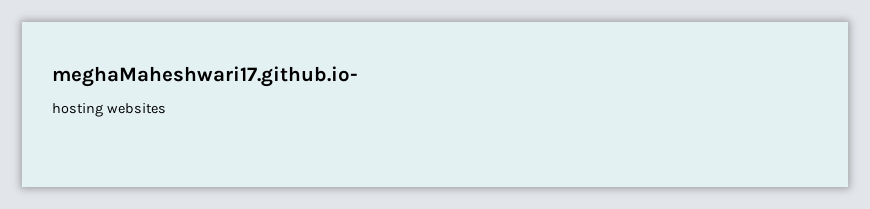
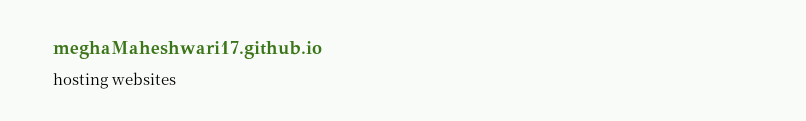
[52,66,358,87] meghaMaheshwari17.github.io- -> [53,41,322,59] meghaMaheshwari17.github.io

